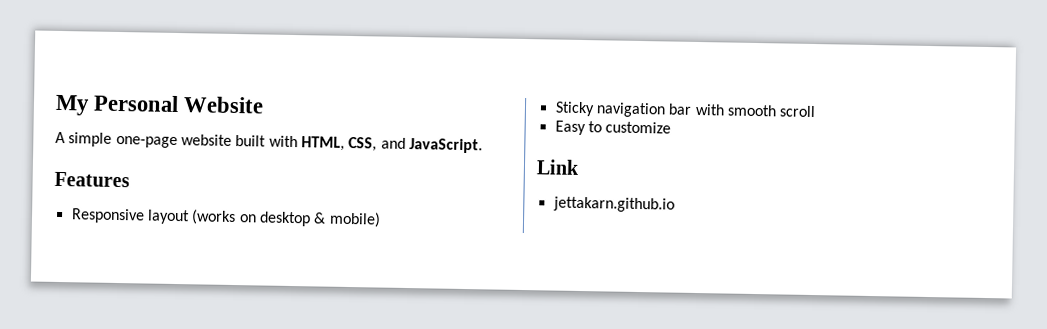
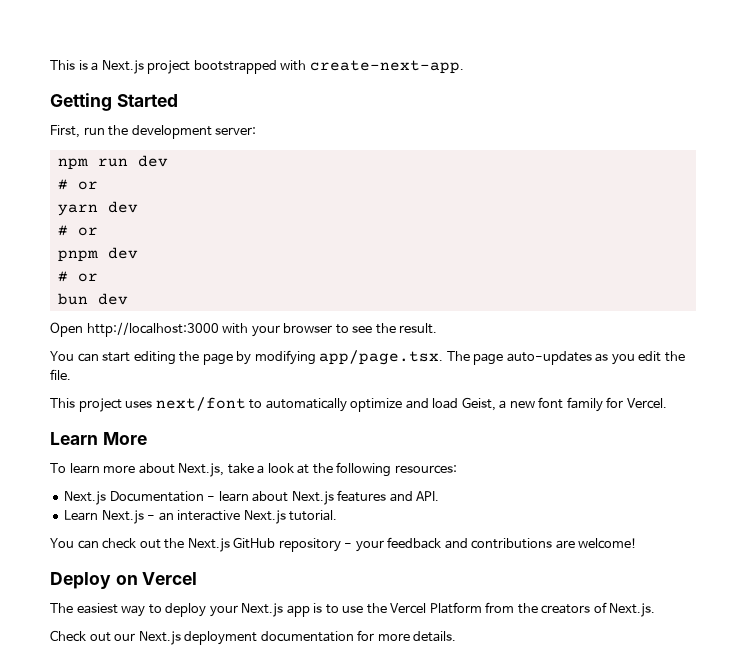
[55,94,265,116] [55,131,483,154] [54,171,130,188] [70,208,381,228] [554,101,817,118] [554,120,672,136] [536,159,580,175] [552,196,675,213] My Personal Website // A simple one-page website built with HTML, CSS, and JavaScript. // Features // Responsive layout (works on desktop & mobile) // Sticky navigation bar with smooth scroll // Easy to customize // Link // jettakarn.github.io -> [50,60,464,74] [50,93,178,111] [50,125,257,139] [57,155,168,170] [57,179,98,190] [57,201,138,216] [57,225,98,236] [57,247,138,262] [57,271,98,282] [57,293,128,305] [50,322,438,337] [50,350,685,365] [50,369,71,380] [50,397,667,412] [50,432,147,445] [50,462,457,477] [64,490,440,505] [64,510,338,524] [50,537,638,552] [50,572,198,589] [50,602,656,617] [50,630,457,645] This is a Next.js project bootstrapped with create-next-app. // Getting Started // First, run the development server: // npm run dev // # or // yarn dev // # or // pnpm dev // # or // bun dev // Open http://localhost:3000 with your browser to see the result. // You can start editing the page by modifying app/page.tsx. The page auto-updates as you edit the file. // This project uses next/font to automatically optimize and load Geist, a new font family for Vercel. // Learn More // To learn more about Next.js, take a look at the following resources: // Next.js Documentation - learn about Next.js features and API. // Learn Next.js - an interactive Next.js tutorial. // You can check out the Next.js GitHub repository - your feedback and contributions are welcome! // Deploy on Vercel // The easiest way to deploy your Next.js app is to use the Vercel Platform from the creators of Next.js. // Check out our Next.js deployment documentation for more details.

